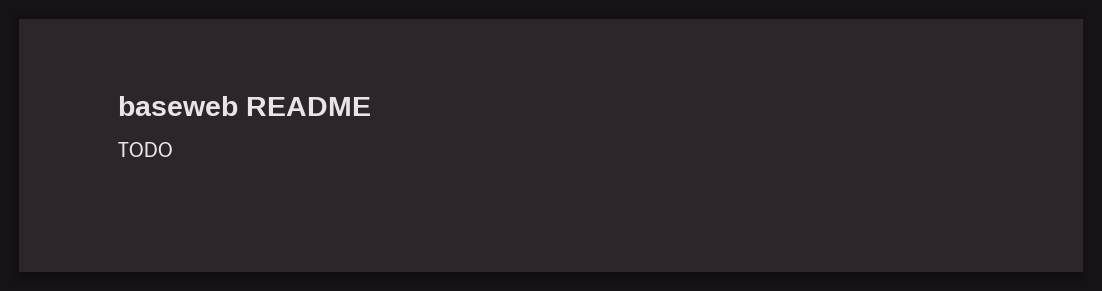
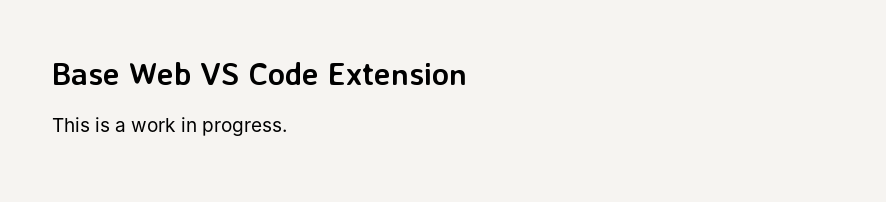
[118,96,371,116] [118,142,173,157] baseweb README // TODO -> [52,62,467,85] [52,117,287,136] Base Web VS Code Extension // This is a work in progress.

